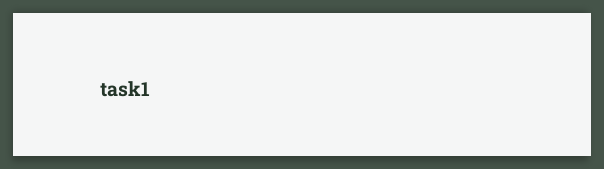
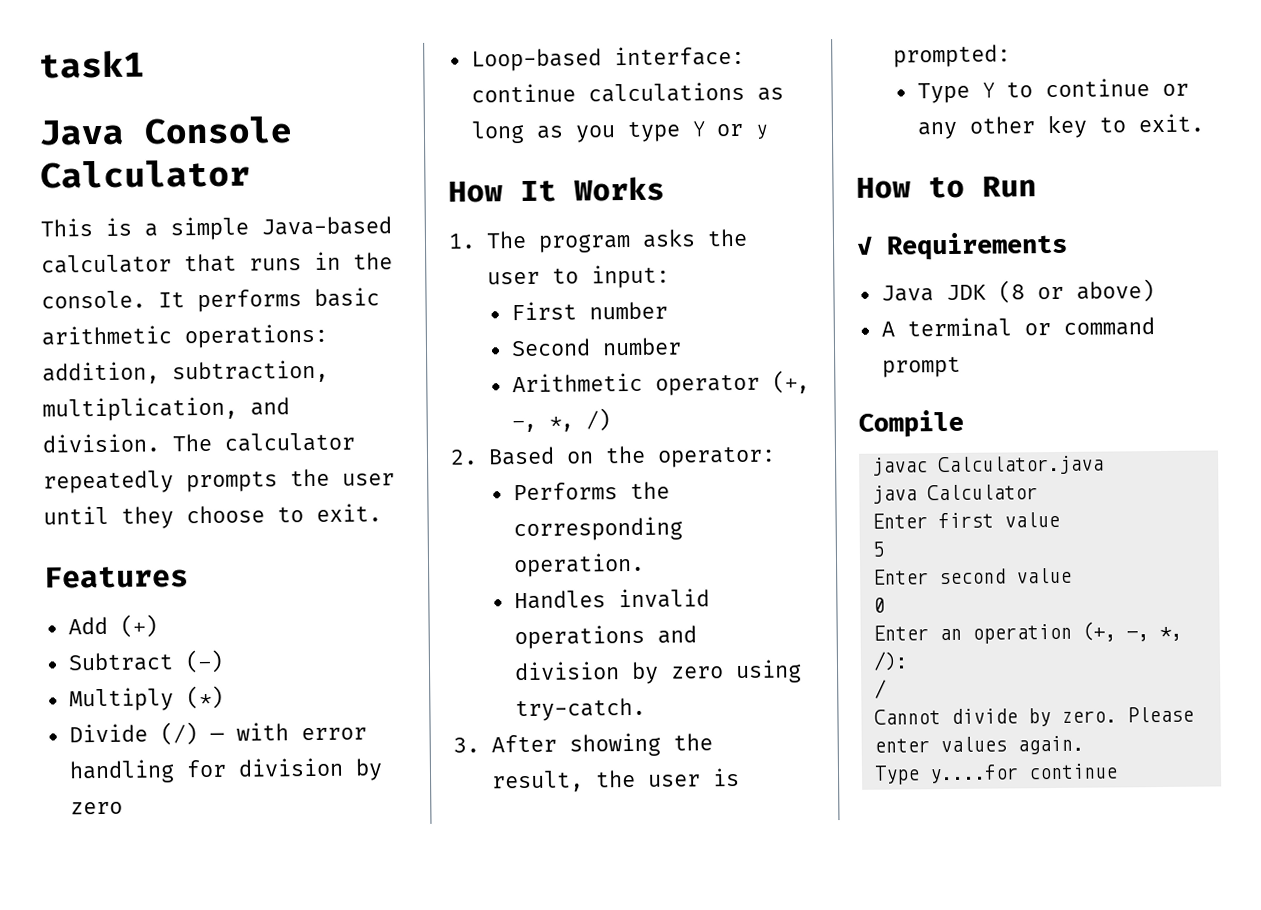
(150, 89) none -> [39,116,293,146] [40,159,251,189] [40,216,392,241] [41,251,393,274] [41,287,380,313] [41,323,328,349] [42,359,329,385] [42,396,290,422] [42,432,355,453] [43,468,395,494] [43,503,382,529] [44,566,189,589] [67,614,158,638] [67,649,224,674] [68,685,224,712] [68,722,367,746] [68,757,383,784] [69,801,123,815] [470,45,745,72] [470,81,784,103] [470,120,768,144] [448,176,665,203] [448,228,748,253] [486,264,670,289] [510,301,668,321] [510,337,682,357] [511,370,810,396] [511,408,611,433] [450,445,776,468] [512,481,670,501] [512,516,683,542] [512,552,645,578] [513,588,710,610] [513,624,697,650] [513,659,802,685] [514,697,646,722] [453,732,713,757] [490,767,740,793] [892,44,1011,68] [916,78,1189,104] [916,113,1204,140] [856,176,1037,199] [856,231,1068,261] [880,279,1155,304] [880,317,1155,338] [881,356,961,378] [858,409,964,438] [871,455,1104,476] [871,484,1038,504] [871,511,1060,529] [871,541,884,557] [872,567,1072,585] [872,597,885,613] [872,621,1182,644] [872,651,908,671] [873,679,887,699] [873,706,1194,727] [873,735,1084,755] [873,763,1118,785] // Java Console Calculator // This is a simple Java-based calculator that runs in the console. It performs basic arithmetic operations: addition, subtraction, multiplication, and division. The calculator repeatedly prompts the user until they choose to exit. // Features // Add (+) // Subtract (-) // Multiply (*) // Divide (/) — with error handling for division by zero // Loop-based interface: continue calculations as long as you type Y or y // How It Works // 1. The program asks the user to input: // First number // Second number // Arithmetic operator (+, -, *, /) // 2. Based on the operator: // Performs the corresponding operation. // Handles invalid operations and division by zero using try-catch. // 3. After showing the result, the user is prompted: // Type Y to continue or any other key to exit. // How to Run // ✓ Requirements // Java JDK (8 or above) // A terminal or command prompt // Compile // javac Calculator.java // java Calculator // Enter first value // 5 // Enter second value // 0 // Enter an operation (+, -, *, /): // / // Cannot divide by zero. Please enter values again. // Type y....for continue

